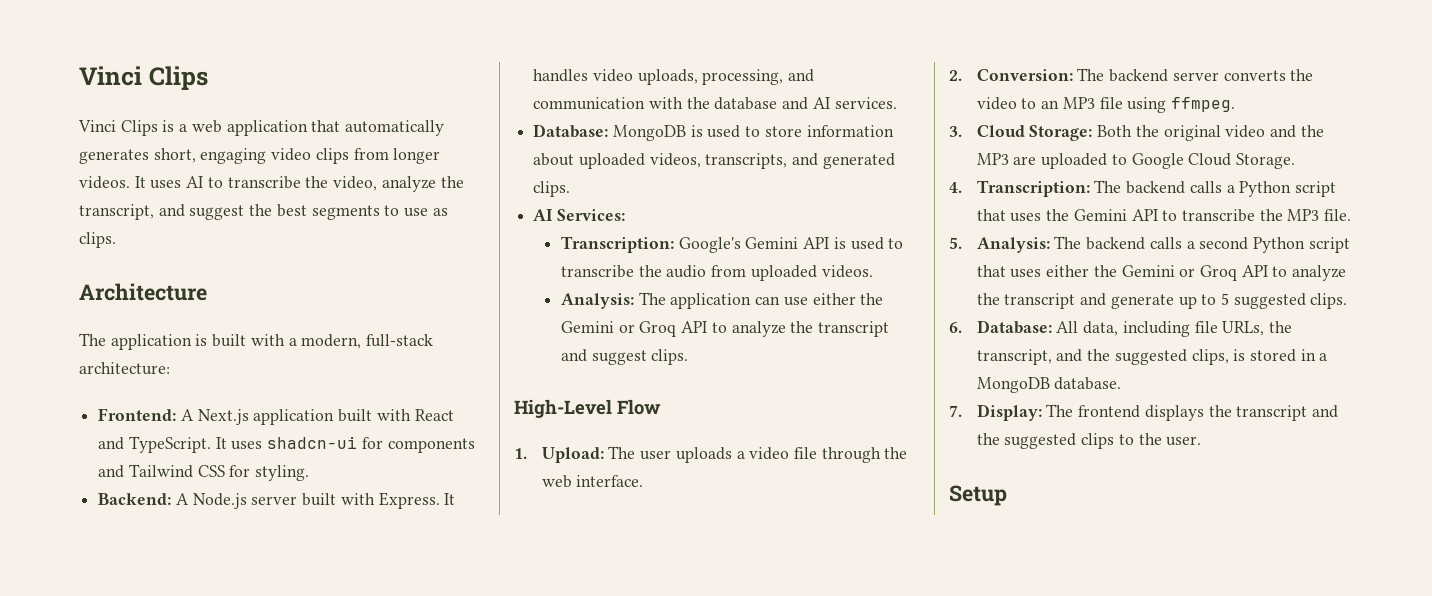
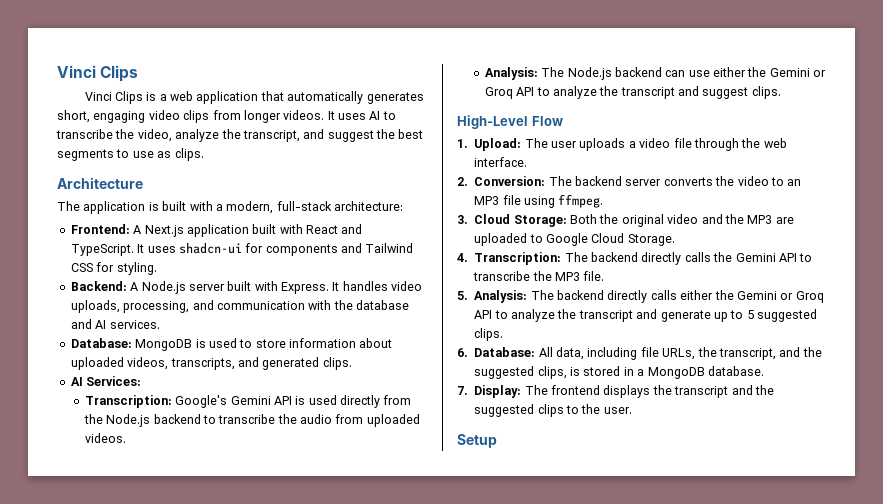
(884, 243) none -> [340,395,412,408] [83,414,201,427] directly from the Node.js backend
[670,293,752,309] application -> [567,67,662,80] Node.js backend
[1189,181,1337,197] [976,209,1042,222] calls a Python script that uses -> [641,252,711,265] directly calls
[1149,237,1350,253] [976,265,1042,278] calls a second Python script that uses -> [607,290,677,303] directly calls

